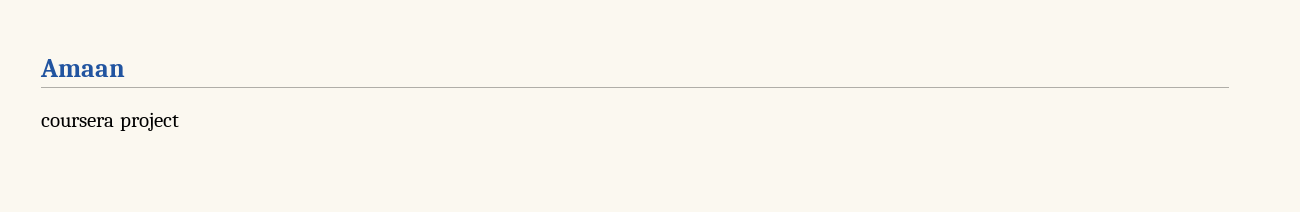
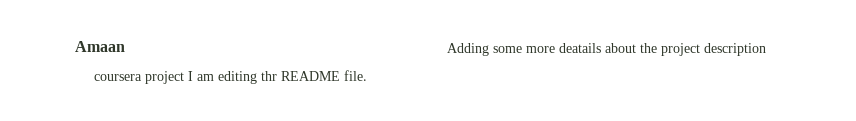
(179, 121) none -> [188,70,368,84] [447,43,766,56] I am editing thr README file. Adding some more deatails about the project description

